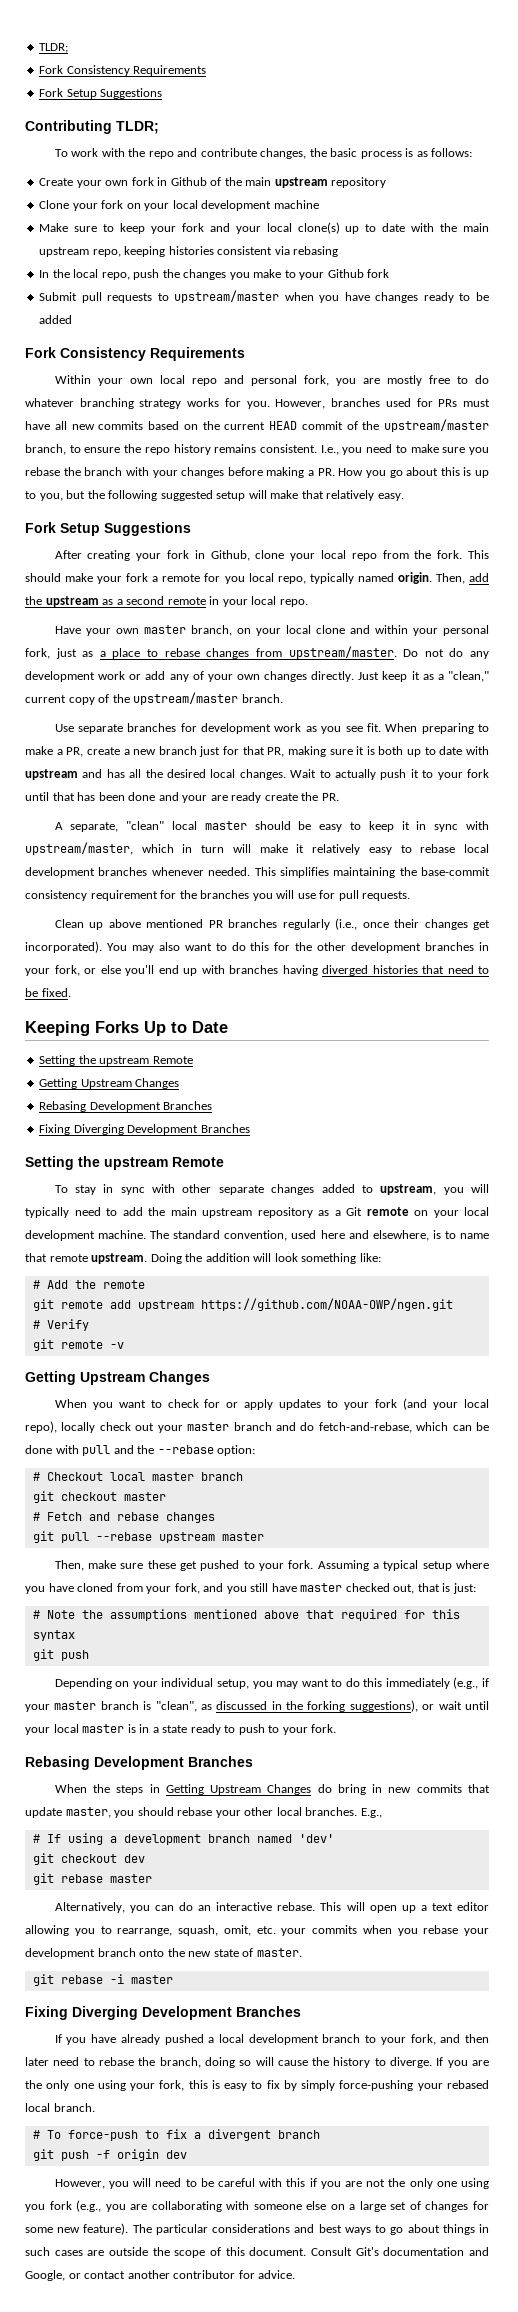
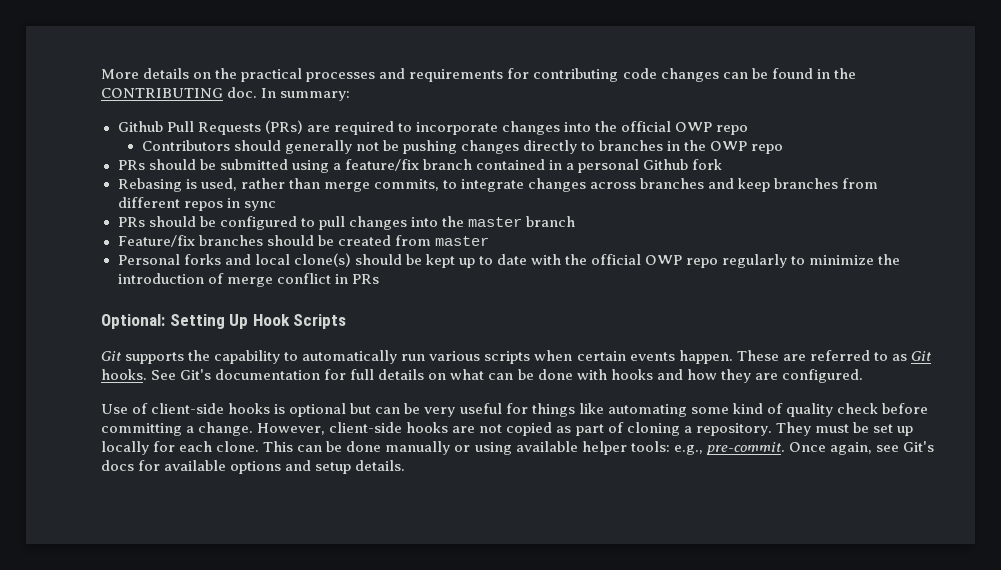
[39,43,69,53] [39,65,207,76] [39,88,163,99] [25,120,159,134] [54,148,473,159] [39,177,387,188] [39,200,319,211] [39,222,340,234] TLDR; // Fork Consistency Requirements // Fork Setup Suggestions // Contributing TLDR; // To work with the repo and contribute changes, the basic process is as follows: // Create your own fork in Github of the main upstream repository // Clone your fork on your local development machine // Make sure to keep your fork and your local clone(s) -> [101,68,856,82] [101,87,351,101] [117,120,749,135] [141,140,784,154] [117,159,723,173] [117,178,879,192] [117,197,276,211] [117,216,575,230] [117,235,489,247] [117,253,455,268] More details on the practical processes and requirements for contributing code changes can be found in the CONTRIBUTING doc. In summary: // Github Pull Requests (PRs) are required to incorporate changes into the official OWP repo // Contributors should generally not be pushing changes directly to branches in the OWP repo // PRs should be submitted using a feature/fix branch contained in a personal Github fork // Rebasing is used, rather than merge commits, to integrate changes across branches and keep branches from different repos in sync // PRs should be configured to pull changes into the master branch // Feature/fix branches should be created from master // Personal forks and local clone(s) should be kept
[463,223,490,232] [39,246,339,257] [39,269,390,280] [39,290,489,303] [39,315,73,324] [25,347,245,361] [54,375,490,386] [25,398,491,409] [25,419,489,432] [25,444,490,455] [25,467,489,478] [25,490,404,501] [25,522,191,536] [54,550,490,561] [25,572,489,584] [25,596,308,607] [54,625,489,636] [25,646,490,659] [25,671,489,682] [25,692,283,705] [54,723,490,734] [25,746,490,757] [25,769,489,780] [25,792,339,803] [54,821,490,832] [25,842,490,855] [25,867,490,878] [25,890,411,901] [54,918,491,930] [25,941,489,953] [25,965,489,976] [25,988,71,997] [25,1021,228,1036] [39,1055,193,1066] [39,1078,180,1089] [39,1101,213,1112] [39,1124,250,1135] [25,1156,224,1170] [54,1184,490,1195] [25,1207,489,1218] [25,1230,489,1241] [25,1253,381,1264] [32,1280,145,1289] [32,1298,453,1311] [32,1319,89,1331] [32,1339,124,1351] [25,1371,210,1385] [54,1398,489,1410] [25,1421,490,1433] [25,1445,256,1456] [32,1472,243,1481] [32,1491,166,1503] [32,1512,215,1523] [32,1531,264,1543] [54,1560,490,1571] [25,1583,476,1594] [32,1609,460,1621] [32,1630,75,1641] [32,1649,89,1661] [54,1677,490,1689] [25,1700,489,1712] [25,1724,337,1735] [25,1756,253,1770] [54,1784,490,1795] [25,1807,382,1818] [32,1833,334,1845] [32,1853,145,1865] [32,1873,152,1885] [54,1902,489,1913] [25,1925,489,1936] [25,1948,302,1959] [32,1974,173,1986] [25,2006,301,2020] [54,2034,489,2045] [25,2057,489,2068] [25,2080,489,2091] [25,2103,95,2112] [32,2129,320,2141] [32,2149,187,2161] [54,2178,490,2189] [25,2200,489,2212] [25,2223,489,2235] [25,2247,490,2258] [25,2270,296,2281] main upstream repo, keeping histories consistent via rebasing // In the local repo, push the changes you make to your Github fork // Submit pull requests to upstream/master when you have changes ready to be added // Fork Consistency Requirements // Within your own local repo and personal fork, you are mostly free to do whatever branching strategy works for you. However, branches used for PRs must have all new commits based on the current HEAD commit of the upstream/master branch, to ensure the repo history remains consistent. I.e., you need to make sure you rebase the branch with your changes before making a PR. How you go about this is up to you, but the following suggested setup will make that relatively easy. // Fork Setup Suggestions // After creating your fork in Github, clone your local repo from the fork. This should make your fork a remote for you local repo, typically named origin. Then, add the upstream as a second remote in your local repo. // Have your own master branch, on your local clone and within your personal fork, just as a place to rebase changes from upstream/master. Do not do any development work or add any of your own changes directly. Just keep it as a "clean," current copy of the upstream/master branch. // Use separate branches for development work as you see fit. When preparing to make a PR, create a new branch just for that PR, making sure it is both up to date with upstream and has all the desired local changes. Wait to actually push it to your fork until that has been done and your are ready create the PR. // A separate, "clean" local master should be easy to keep it in sync with upstream/master, which in turn will make it relatively easy to rebase local development branches whenever needed. This simplifies maintaining the base-commit consistency requirement for the branches you will use for pull requests. // Clean up above mentioned PR branches regularly (i.e., once their changes get incorporated). You may also want to do this for the other development branches in your fork, or else you'll end up with branches having diverged histories that need to be fixed. // Keeping Forks Up to Date // Setting the upstream Remote // Getting Upstream Changes // Rebasing Development Branches // Fixing Diverging Development Branches // Setting the upstream Remote // To stay in sync with other separate changes added to upstream, you will typically need to add the main upstream repository as a Git remote on your local development machine. The standard convention, used here and elsewhere, is to name that remote upstream. Doing the addition will look something like: // # Add the remote // git remote add upstream https://github.com/NOAA-OWP/ngen.git // # Verify // git remote -v // Getting Upstream Changes // When you want to check for or apply updates to your fork (and your local repo), locally check out your master branch and do fetch-and-rebase, which can be done with pull and the --rebase option: // # Checkout local master branch // git checkout master // # Fetch and rebase changes // git pull --rebase upstream master // Then, make sure these get pushed to your fork. Assuming a typical setup where you have cloned from your fork, and you still have master checked out, that is just: // # Note the assumptions mentioned above that required for this syntax // git push // Depending on your individual setup, you may want to do this immediately (e.g., if your master branch is "clean", as discussed in the forking suggestions), or wait until your local master is in a state ready to push to your fork. // Rebasing Development Branches // When the steps in Getting Upstream Changes do bring in new commits that update master, you should rebase your other local branches. E.g., // # If using a development branch named 'dev' // git checkout dev // git rebase master // Alternatively, you can do an interactive rebase. This will open up a text editor allowing you to rearrange, squash, omit, etc. your commits when you rebase your development branch onto the new state of master. // git rebase -i master // Fixing Diverging Development Branches // If you have already pushed a local development branch to your fork, and then later need to rebase the branch, doing so will cause the history to diverge. If you are the only one using your fork, this is easy to fix by simply force-pushing your rebased local branch. // # To force-push to fix a divergent branch // git push -f origin dev // However, you will need to be careful with this if you are not the only one using you fork (e.g., you are collaborating with someone else on a large set of changes for some new feature). The particular considerations and best ways to go about things in such cases are outside the scope of this document. Consult Git's documentation and Google, or contact another contributor for advice. -> [591,254,901,268] [117,273,379,287] [101,314,347,329] [101,350,931,364] [101,369,863,383] [101,403,928,417] [101,422,913,436] [101,441,934,455] [101,460,406,474] official OWP repo regularly to minimize the introduction of merge conflict in PRs // Optional: Setting Up Hook Scripts // Git supports the capability to automatically run various scripts when certain events happen. These are referred to as Git hooks. See Git's documentation for full details on what can be done with hooks and how they are configured. // Use of client-side hooks is optional but can be very useful for things like automating some kind of quality check before committing a change. However, client-side hooks are not copied as part of cloning a repository. They must be set up locally for each clone. This can be done manually or using available helper tools: e.g., pre-commit. Once again, see Git's docs for available options and setup details.

